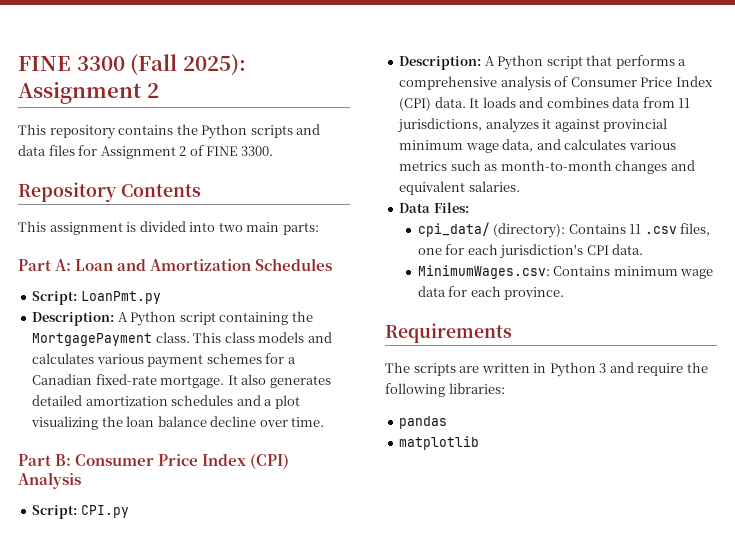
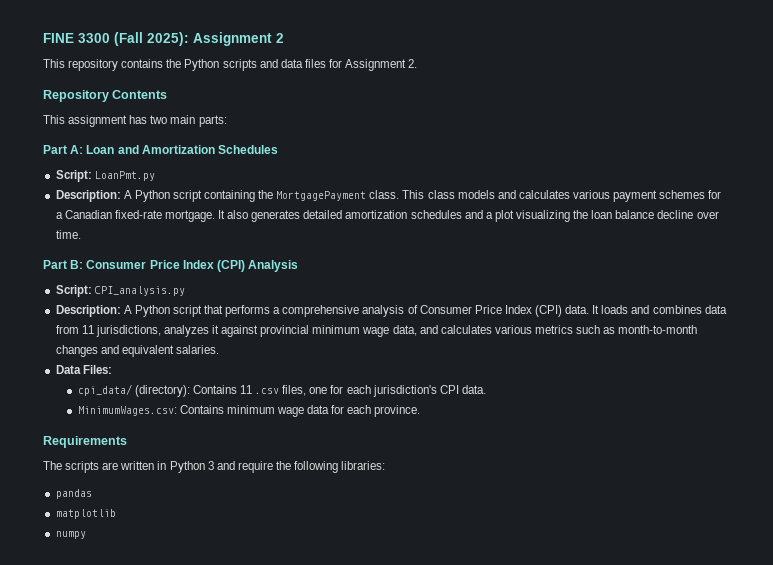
[179,145,273,156] 2 of FINE 3300. -> [408,59,418,68] 2.
[126,221,216,232] is divided into -> [129,115,148,124] has
[80,505,129,518] CPI.py -> [94,286,185,296] CPI_analysis.py
(480, 443) none -> [55,531,86,539] // numpy

